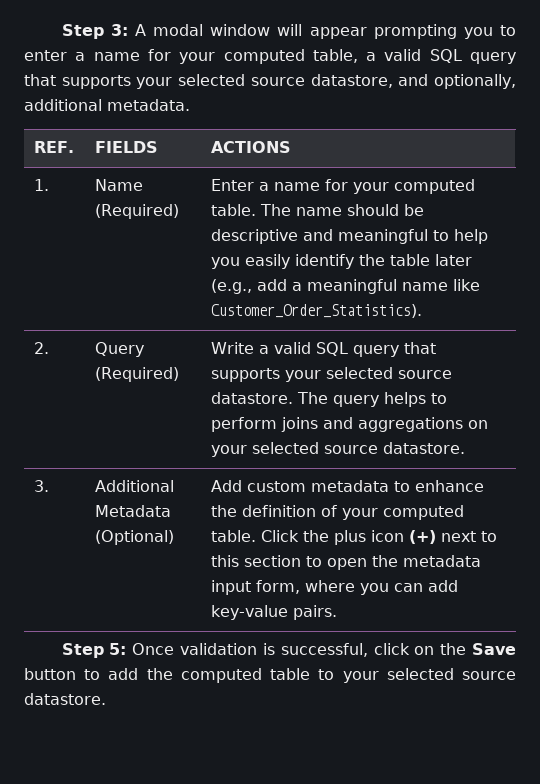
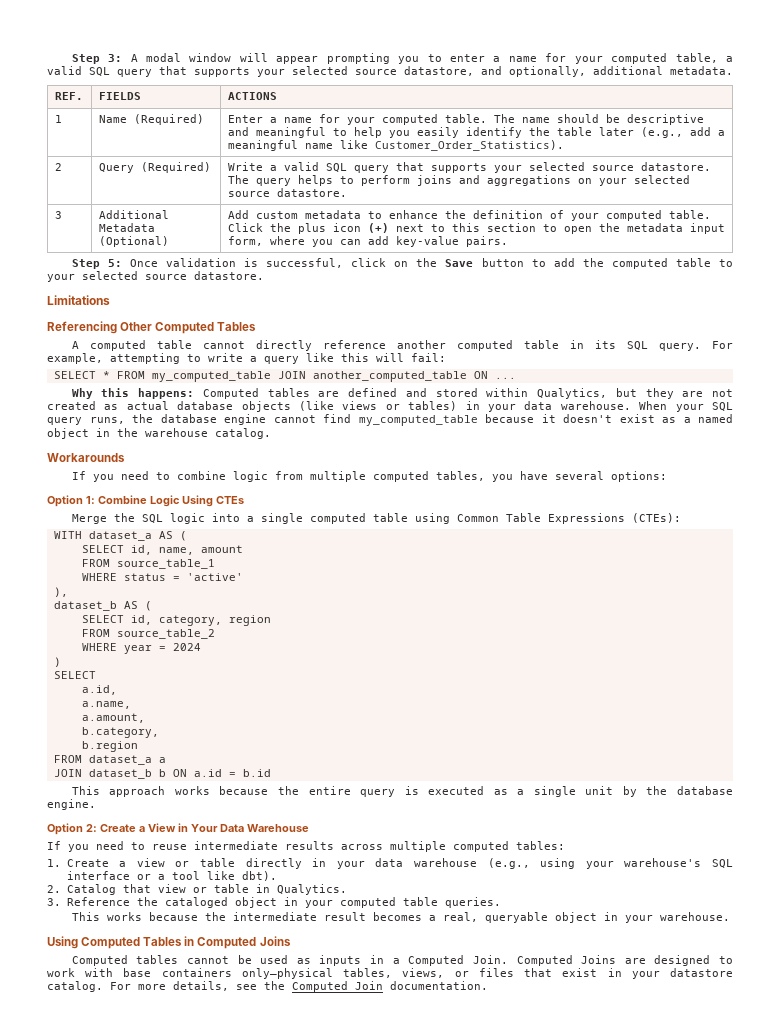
[34,179,50,191] 1. -> [54,115,62,123] 1
[34,342,50,354] 2. -> [54,163,62,171] 2
[34,480,50,492] 3. -> [54,211,62,219] 3
(106, 699) none -> [47,295,110,305] [47,321,257,334] [71,340,734,351] [47,353,446,364] [53,371,516,382] [71,388,733,399] [47,401,733,412] [47,414,733,426] [47,428,271,439] [47,453,125,462] [71,471,667,482] [47,495,244,507] [71,513,681,524] [53,531,187,541] [81,545,243,555] [81,559,215,569] [81,573,243,581] [53,587,68,597] [53,601,152,611] [81,615,271,626] [81,629,215,639] [81,643,201,654] [53,657,61,667] [53,671,96,679] [81,685,117,695] [81,701,131,709] [81,713,145,723] [81,727,159,738] [81,741,138,752] [53,755,166,765] [53,769,271,779] [71,786,733,797] [47,799,96,810] [47,823,309,835] [47,841,565,852] [47,858,733,869] [66,871,277,881] [47,884,347,895] [47,897,501,908] [71,912,730,923] [47,936,291,949] [71,955,733,966] [47,968,734,979] [47,981,488,992] // Limitations // Referencing Other Computed Tables // A computed table cannot directly reference another computed table in its SQL query. For example, attempting to write a query like this will fail: // SELECT * FROM my_computed_table JOIN another_computed_table ON ... // Why this happens: Computed tables are defined and stored within Qualytics, but they are not created as actual database objects (like views or tables) in your data warehouse. When your SQL query runs, the database engine cannot find my_computed_table because it doesn't exist as a named object in the warehouse catalog. // Workarounds // If you need to combine logic from multiple computed tables, you have several options: // Option 1: Combine Logic Using CTEs // Merge the SQL logic into a single computed table using Common Table Expressions (CTEs): // WITH dataset_a AS ( // SELECT id, name, amount // FROM source_table_1 // WHERE status = 'active' // ), // dataset_b AS ( // SELECT id, category, region // FROM source_table_2 // WHERE year = 2024 // ) // SELECT // a.id, // a.name, // a.amount, // b.category, // b.region // FROM dataset_a a // JOIN dataset_b b ON a.id = b.id // This approach works because the entire query is executed as a single unit by the database engine. // Option 2: Create a View in Your Data Warehouse // If you need to reuse intermediate results across multiple computed tables: // 1. Create a view or table directly in your data warehouse (e.g., using your warehouse's SQL interface or a tool like dbt). // 2. Catalog that view or table in Qualytics. // 3. Reference the cataloged object in your computed table queries. // This works because the intermediate result becomes a real, queryable object in your warehouse. // Using Computed Tables in Computed Joins // Computed tables cannot be used as inputs in a Computed Join. Computed Joins are designed to work with base containers only—physical tables, views, or files that exist in your datastore catalog. For more details, see the Computed Join documentation.

